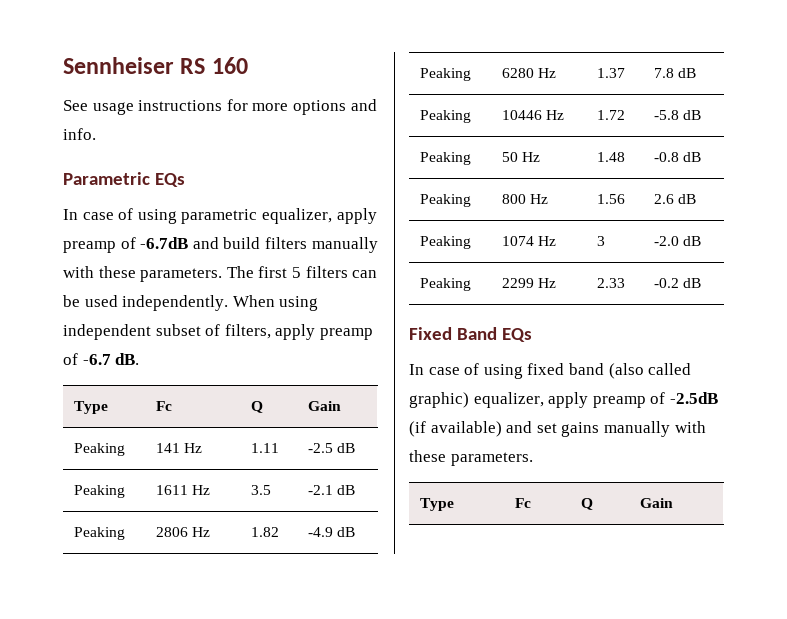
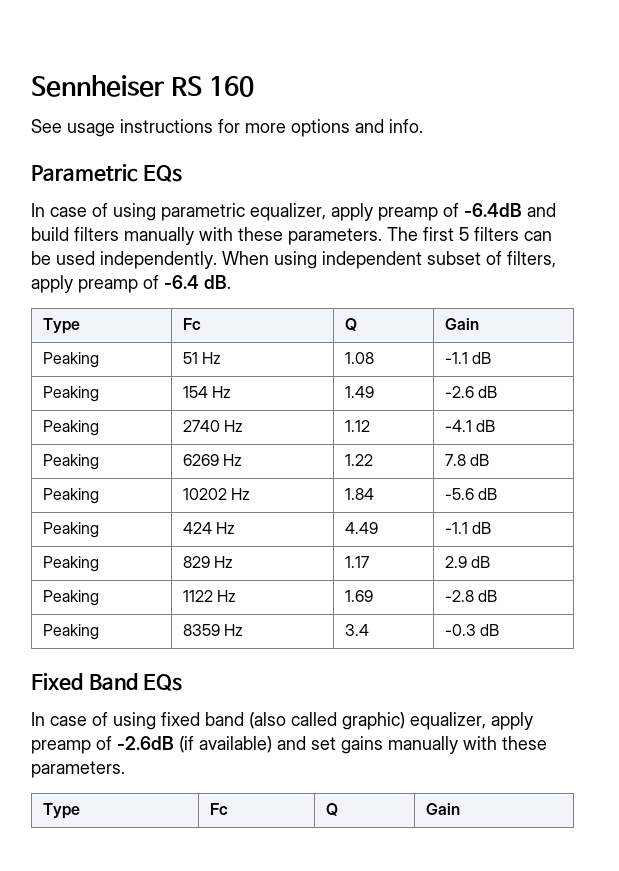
[140,237,189,249] -6.7dB -> [464,203,522,217] -6.4dB
[82,354,111,365] -6.7 -> [164,275,199,289] -6.4
[156,443,203,453] [251,443,280,453] [308,443,356,453] [74,485,126,498] [156,485,211,495] [251,485,272,495] [308,485,356,495] [74,527,126,540] [156,527,211,537] [251,527,280,537] [308,527,356,537] [420,68,472,81] [502,68,557,78] [597,68,626,78] 141 Hz | 1.11 | -2.5 dB // Peaking | 1611 Hz | 3.5 | -2.1 dB // Peaking | 2806 Hz | 1.82 | -4.9 dB // Peaking | 6280 Hz | 1.37 -> [183,352,222,364] [345,352,375,364] [445,352,492,364] [43,386,100,402] [183,386,232,398] [345,386,375,398] [445,386,498,398] [43,420,100,436] [183,420,244,432] [345,420,371,432] [445,420,496,432] [43,454,100,470] [183,454,243,466] [345,454,374,466] 51 Hz | 1.08 | -1.1 dB // Peaking | 154 Hz | 1.49 | -2.6 dB // Peaking | 2740 Hz | 1.12 | -4.1 dB // Peaking | 6269 Hz | 1.22
[502,110,565,120] [597,110,626,120] [654,110,702,120] [420,152,472,165] [502,152,541,162] [597,152,626,162] [654,152,702,162] [420,194,472,207] [502,194,549,204] [597,194,626,204] [654,194,697,204] [420,236,472,249] [502,236,557,246] [597,236,606,246] [654,236,702,246] [420,278,472,291] [502,278,557,288] [597,278,626,288] [654,278,680,288] 10446 Hz | 1.72 | -5.8 dB // Peaking | 50 Hz | 1.48 | -0.8 dB // Peaking | 800 Hz | 1.56 | 2.6 dB // Peaking | 1074 Hz | 3 | -2.0 dB // Peaking | 2299 Hz | 2.33 | -0.2 -> [183,488,251,500] [345,488,375,500] [445,488,498,500] [43,522,100,538] [183,522,236,534] [345,522,379,534] [445,522,492,534] [43,556,100,572] [183,556,234,568] [345,556,370,568] [445,556,491,568] [43,590,100,606] [183,590,237,602] [345,590,374,602] [445,590,498,602] [43,624,100,640] [183,624,244,636] [345,624,370,636] [445,624,477,636] 10202 Hz | 1.84 | -5.6 dB // Peaking | 424 Hz | 4.49 | -1.1 dB // Peaking | 829 Hz | 1.17 | 2.9 dB // Peaking | 1122 Hz | 1.69 | -2.8 dB // Peaking | 8359 Hz | 3.4 | -0.3
[669,392,718,404] -2.5dB -> [117,736,174,750] -2.6dB

